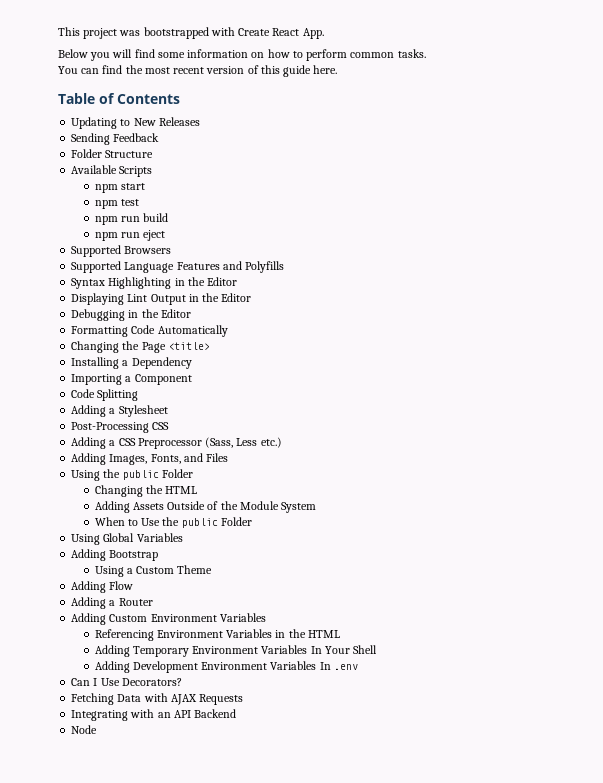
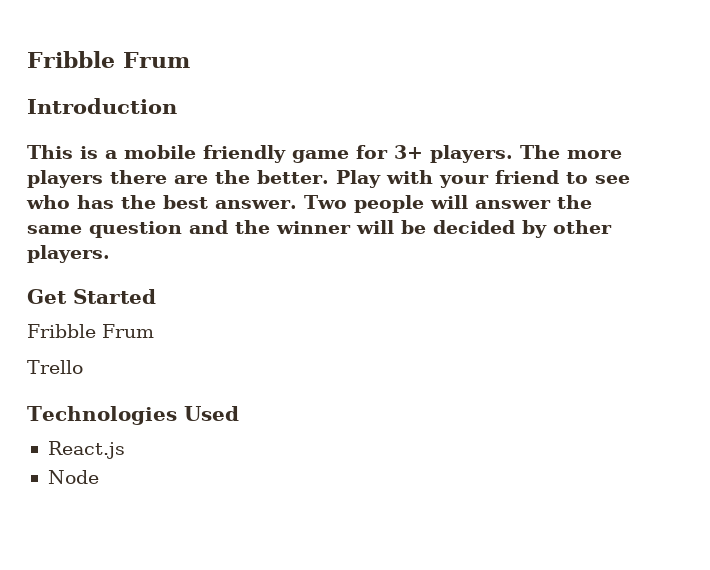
[58,27,324,39] [58,49,426,61] [58,65,338,77] [58,93,180,104] [71,117,200,129] [71,133,160,145] [71,149,154,158] [71,165,153,177] [94,183,145,193] [94,199,139,209] [94,213,169,225] [94,230,166,241] [71,245,172,257] [71,261,285,273] [71,277,238,289] [71,293,252,305] [71,309,191,321] [71,325,228,337] [71,341,210,353] [71,357,192,369] [71,374,192,385] [71,389,139,401] [71,405,168,417] [71,422,170,433] [71,437,282,449] [71,453,229,465] [71,469,193,481] [94,485,198,497] [94,501,317,513] [94,517,252,528] [71,533,183,545] [71,549,159,561] [94,565,213,577] [71,581,134,593] [71,597,153,609] [71,613,266,625] [94,629,340,641] [94,645,378,657] [94,661,358,673] [71,678,182,686] [71,693,244,705] [71,709,237,721] This project was bootstrapped with Create React App. // Below you will find some information on how to perform common tasks. // You can find the most recent version of this guide here. // Table of Contents // Updating to New Releases // Sending Feedback // Folder Structure // Available Scripts // npm start // npm test // npm run build // npm run eject // Supported Browsers // Supported Language Features and Polyfills // Syntax Highlighting in the Editor // Displaying Lint Output in the Editor // Debugging in the Editor // Formatting Code Automatically // Changing the Page <title> // Installing a Dependency // Importing a Component // Code Splitting // Adding a Stylesheet // Post-Processing CSS // Adding a CSS Preprocessor (Sass, Less etc.) // Adding Images, Fonts, and Files // Using the public Folder // Changing the HTML // Adding Assets Outside of the Module System // When to Use the public Folder // Using Global Variables // Adding Bootstrap // Using a Custom Theme // Adding Flow // Adding a Router // Adding Custom Environment Variables // Referencing Environment Variables in the HTML // Adding Temporary Environment Variables In Your Shell // Adding Development Environment Variables In .env // Can I Use Decorators? // Fetching Data with AJAX Requests // Integrating with an API Backend -> [27,51,190,68] [27,98,177,114] [27,145,622,163] [27,170,630,188] [26,195,592,213] [27,220,612,238] [27,245,110,263] [27,289,156,304] [27,324,154,338] [27,360,83,374] [27,406,239,425] [47,441,125,459] Fribble Frum // Introduction // This is a mobile friendly game for 3+ players. The more players there are the better. Play with your friend to see who has the best answer. Two people will answer the same question and the winner will be decided by other players. // Get Started // Fribble Frum // Trello // Technologies Used // React.js

